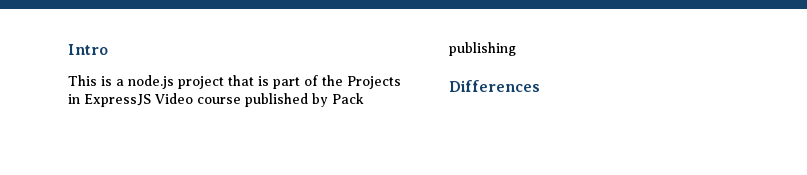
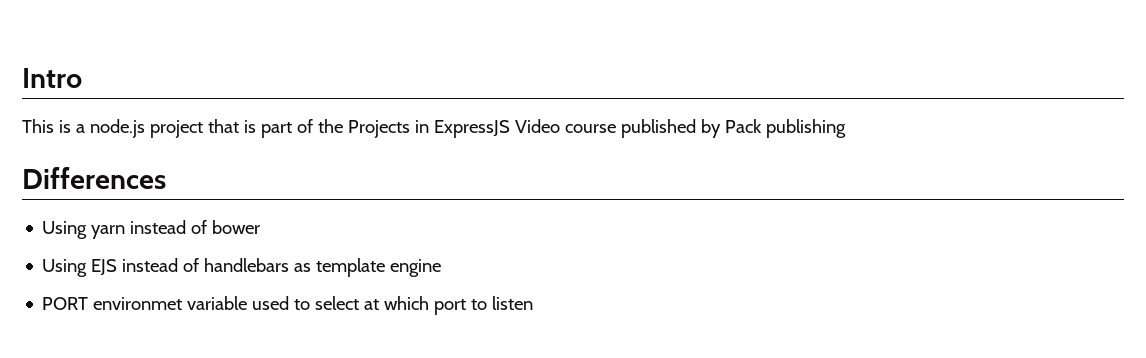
(540, 86) none -> [42,220,261,239] [42,258,442,277] [42,296,534,315] // Using yarn instead of bower // Using EJS instead of handlebars as template engine // PORT environmet variable used to select at which port to listen

